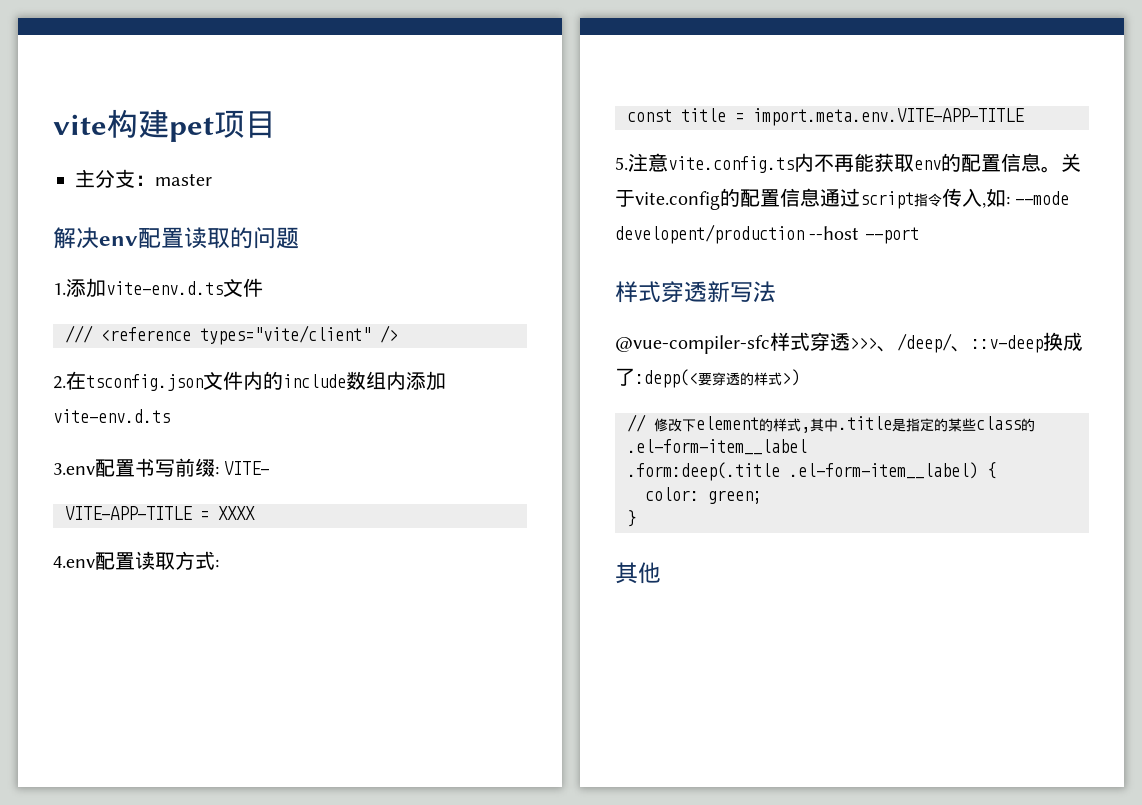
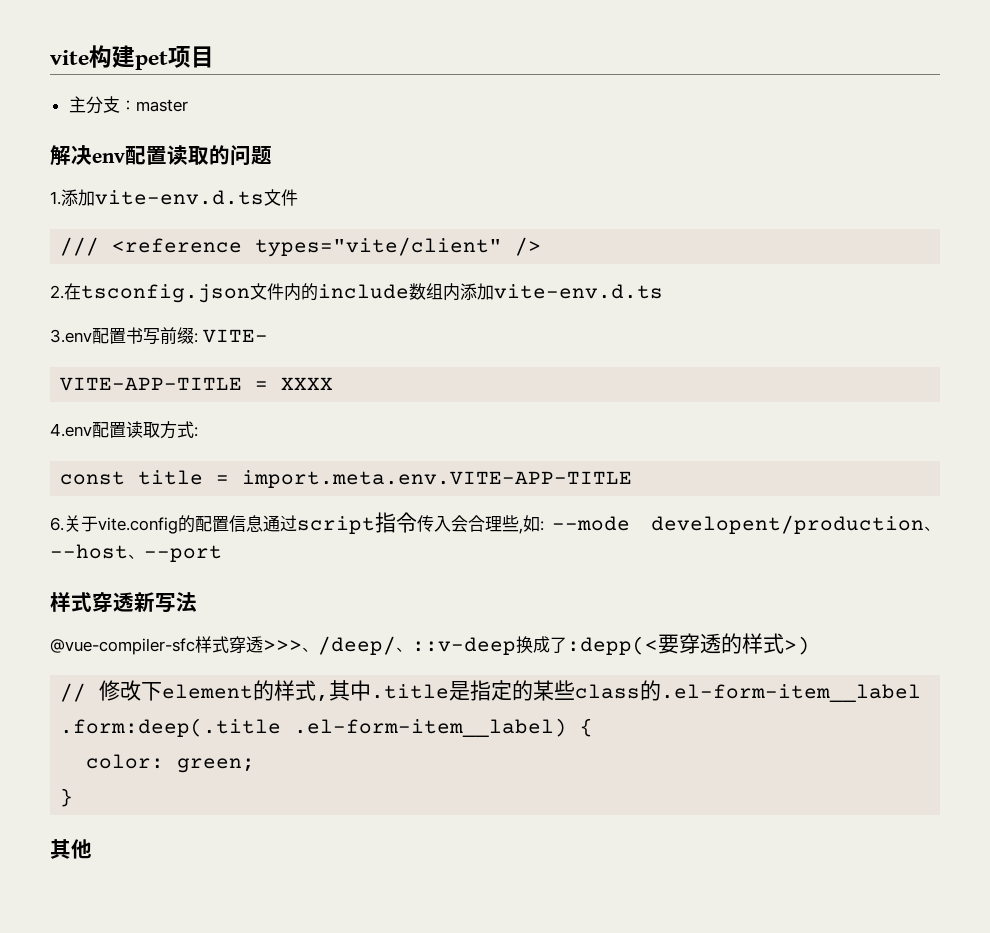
[615,153,1061,173] 5.注意vite.config.ts内不再能获取env的配置信息。 -> [50,517,64,531] 6.
(982, 197) none -> [451,515,519,532] 会合理些
[809,226,860,240] --host -> [924,526,940,531] [50,544,144,559] 、--host、

